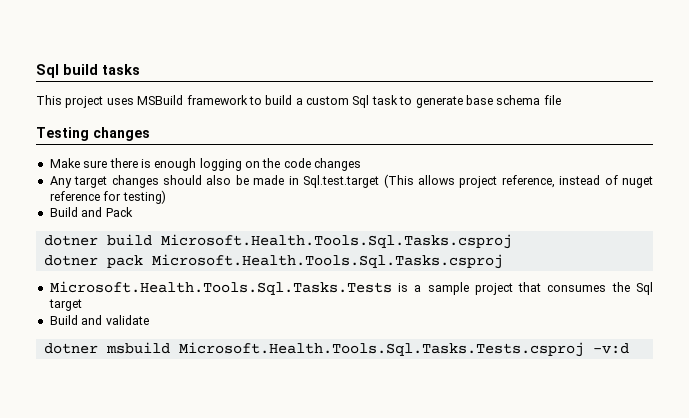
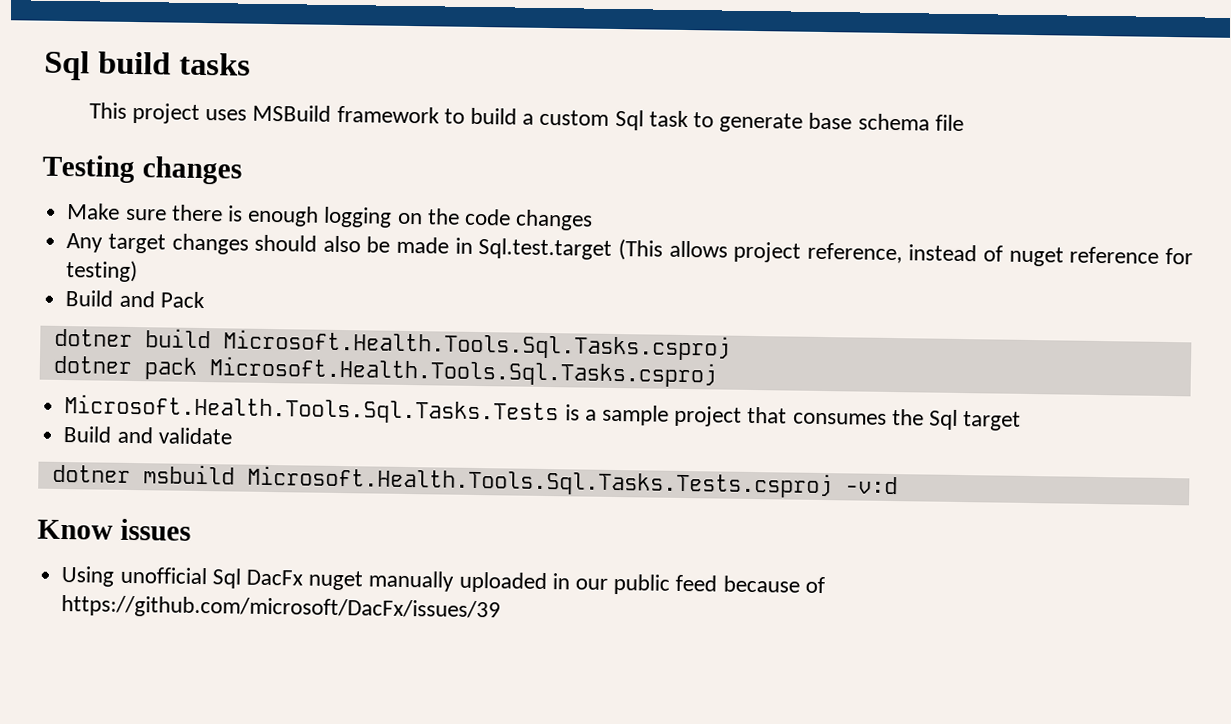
(629, 348) none -> [37,518,191,541] [61,566,825,595] [61,595,502,622] // Know issues // Using unofficial Sql DacFx nuget manually uploaded in our public feed because of https://github.com/microsoft/DacFx/issues/39

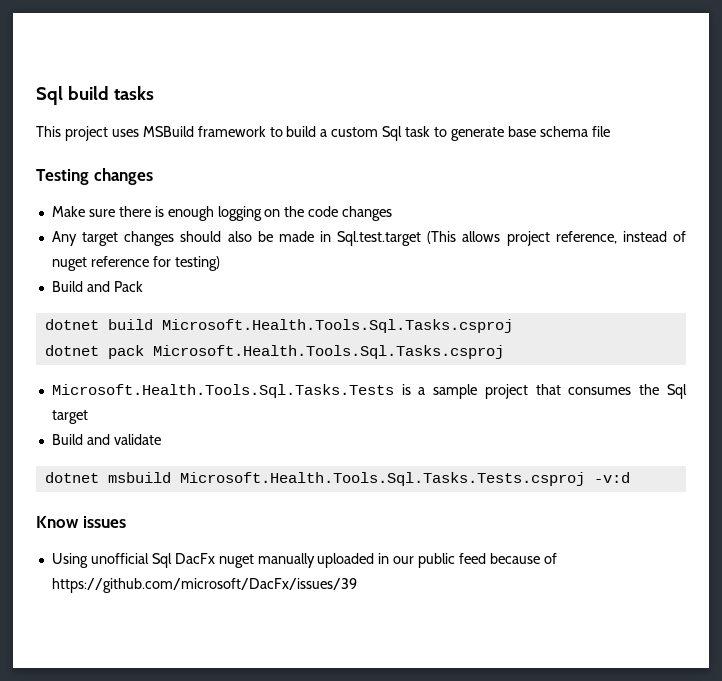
[53,328,133,347] dotner -> [44,319,99,330] dotnet
[52,355,133,374] dotner -> [44,345,99,356] dotnet
[51,464,131,483] dotner -> [44,472,99,483] dotnet

